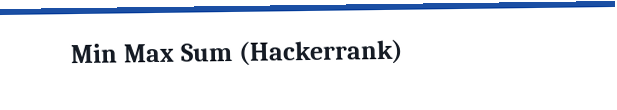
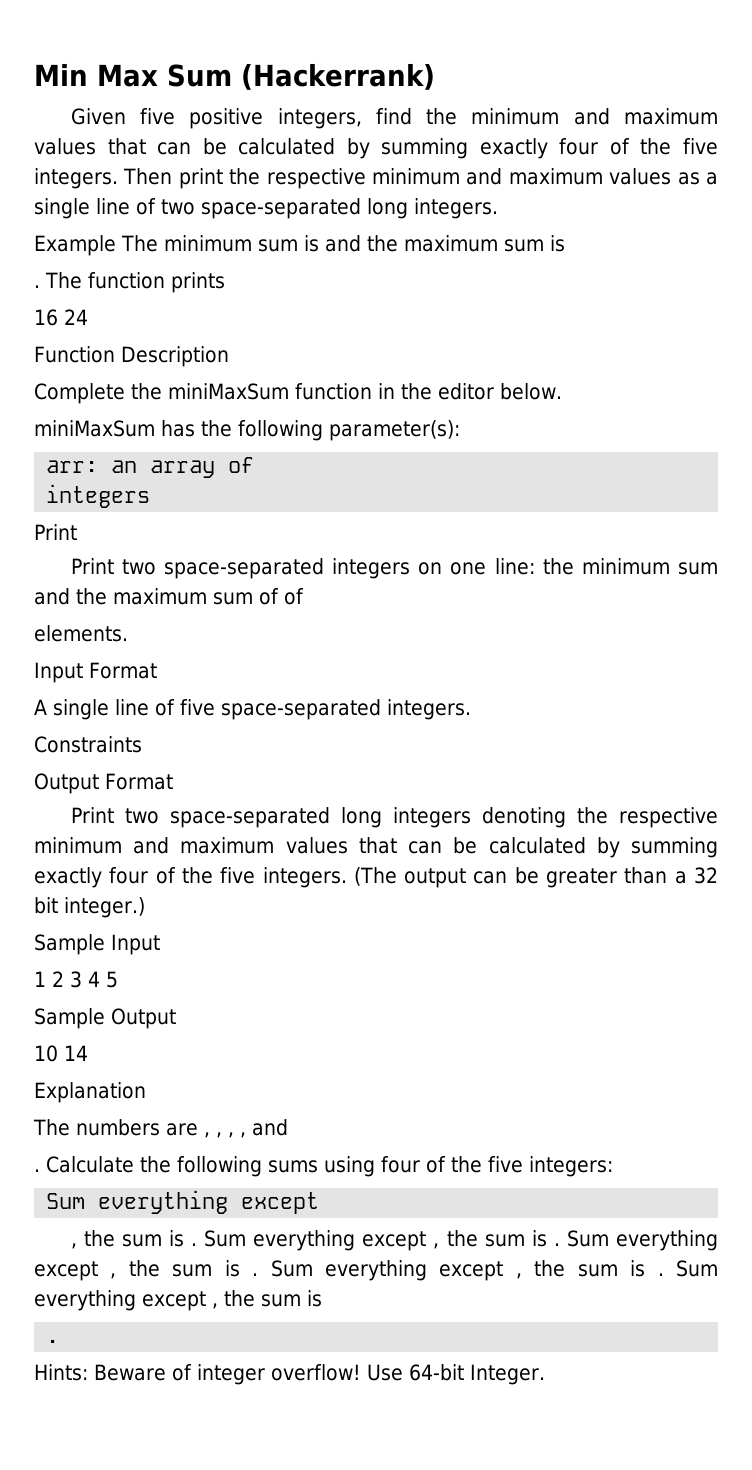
(405, 52) none -> [70,108,718,129] [34,138,718,159] [34,168,718,189] [34,198,498,219] [34,235,565,256] [34,272,225,293] [34,309,88,326] [34,346,229,367] [34,383,562,404] [34,420,460,441] [46,457,255,478] [46,484,151,508] [34,524,77,540] [70,558,718,579] [34,588,304,605] [34,625,128,642] [34,662,157,683] [34,699,471,720] [34,736,142,753] [34,773,173,794] [70,807,718,828] [34,837,718,858] [34,867,718,888] [34,897,145,918] [34,934,160,955] [34,971,118,988] [34,1008,176,1029] [34,1045,88,1062] [34,1082,146,1103] [33,1119,288,1138] [34,1156,613,1177] [46,1190,320,1214] [70,1230,718,1251] [34,1260,719,1281] [34,1290,322,1311] [46,1340,60,1343] [34,1364,545,1385] // Given five positive integers, find the minimum and maximum values that can be calculated by summing exactly four of the five integers. Then print the respective minimum and maximum values as a single line of two space-separated long integers. // Example The minimum sum is and the maximum sum is // . The function prints // 16 24 // Function Description // Complete the miniMaxSum function in the editor below. // miniMaxSum has the following parameter(s): // arr: an array of // integers // Print // Print two space-separated integers on one line: the minimum sum and the maximum sum of of // elements. // Input Format // A single line of five space-separated integers. // Constraints // Output Format // Print two space-separated long integers denoting the respective minimum and maximum values that can be calculated by summing exactly four of the five integers. (The output can be greater than a 32 bit integer.) // Sample Input // 1 2 3 4 5 // Sample Output // 10 14 // Explanation // The numbers are , , , , and // . Calculate the following sums using four of the five integers: // Sum everything except // , the sum is . Sum everything except , the sum is . Sum everything except , the sum is . Sum everything except , the sum is . Sum everything except , the sum is // . // Hints: Beware of integer overflow! Use 64-bit Integer.

